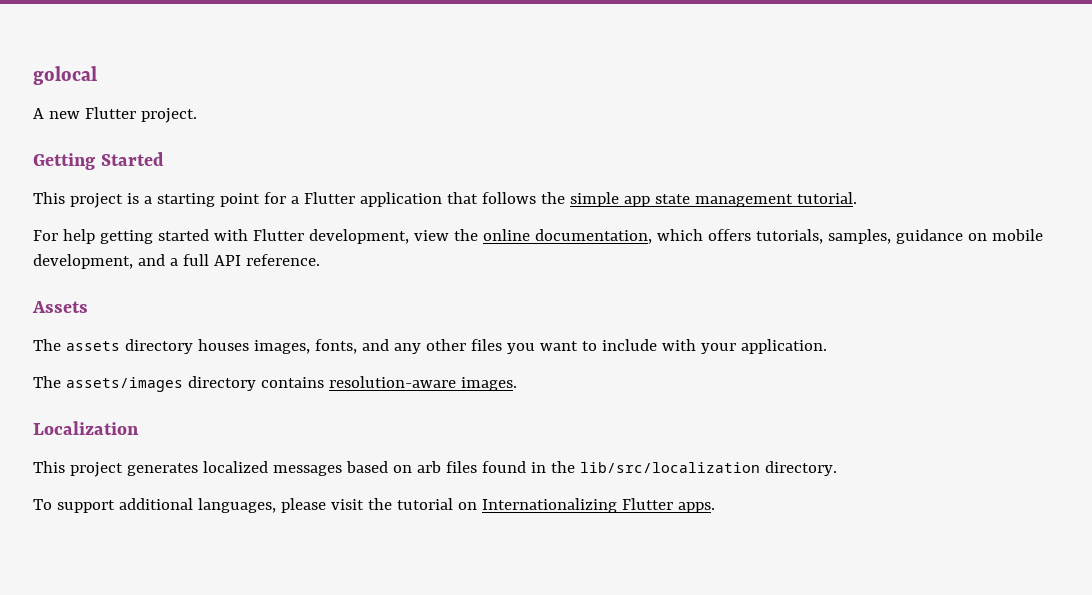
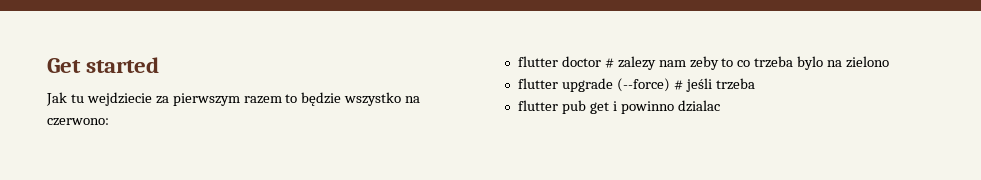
[33,66,97,85] [33,107,197,123] [33,152,164,170] [33,192,857,208] [33,229,1043,244] [33,254,320,269] [32,301,88,313] [33,339,827,354] [33,376,517,392] [33,421,139,435] [33,461,837,477] [33,498,715,513] golocal // A new Flutter project. // Getting Started // This project is a starting point for a Flutter application that follows the simple app state management tutorial. // For help getting started with Flutter development, view the online documentation, which offers tutorials, samples, guidance on mobile development, and a full API reference. // Assets // The assets directory houses images, fonts, and any other files you want to include with your application. // The assets/images directory contains resolution-aware images. // Localization // This project generates localized messages based on arb files found in the lib/src/localization directory. // To support additional languages, please visit the tutorial on Internationalizing Flutter apps. -> [47,57,160,73] [46,92,421,106] [47,118,109,126] [517,56,890,70] [517,78,755,92] [517,100,720,114] Get started // Jak tu wejdziecie za pierwszym razem to będzie wszystko na czerwono: // flutter doctor # zalezy nam zeby to co trzeba bylo na zielono // flutter upgrade (--force) # jeśli trzeba // flutter pub get i powinno dzialac

